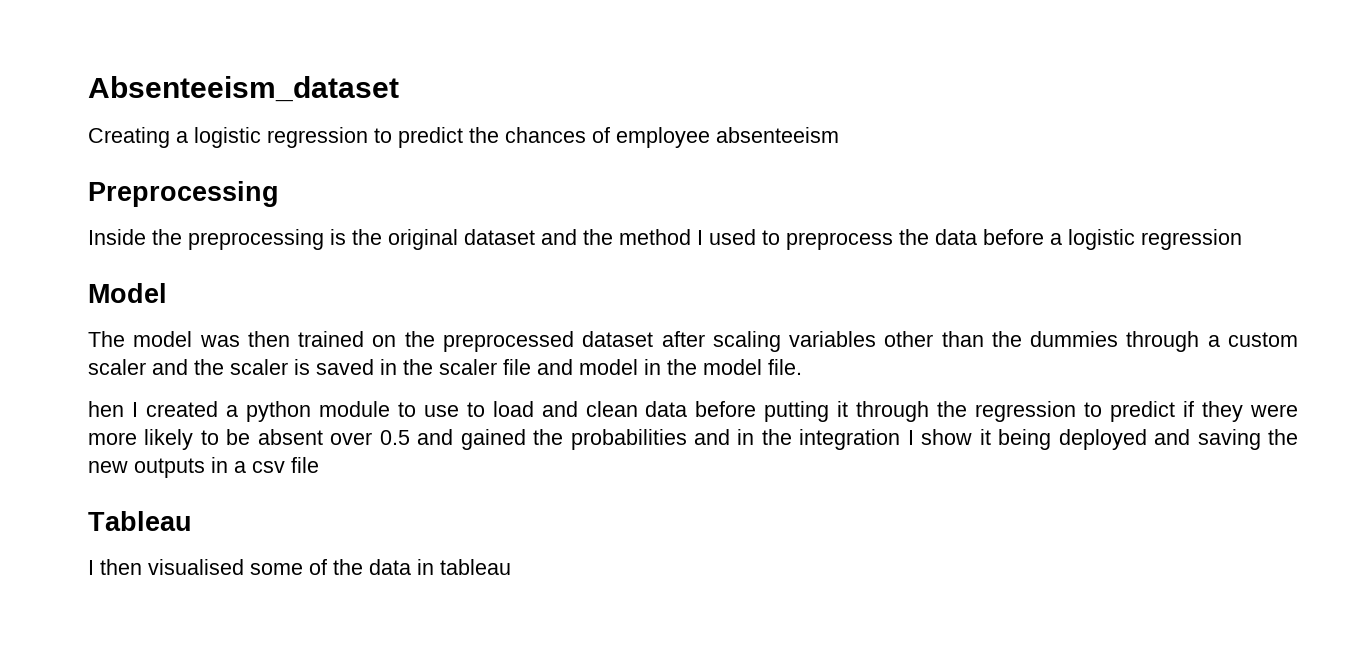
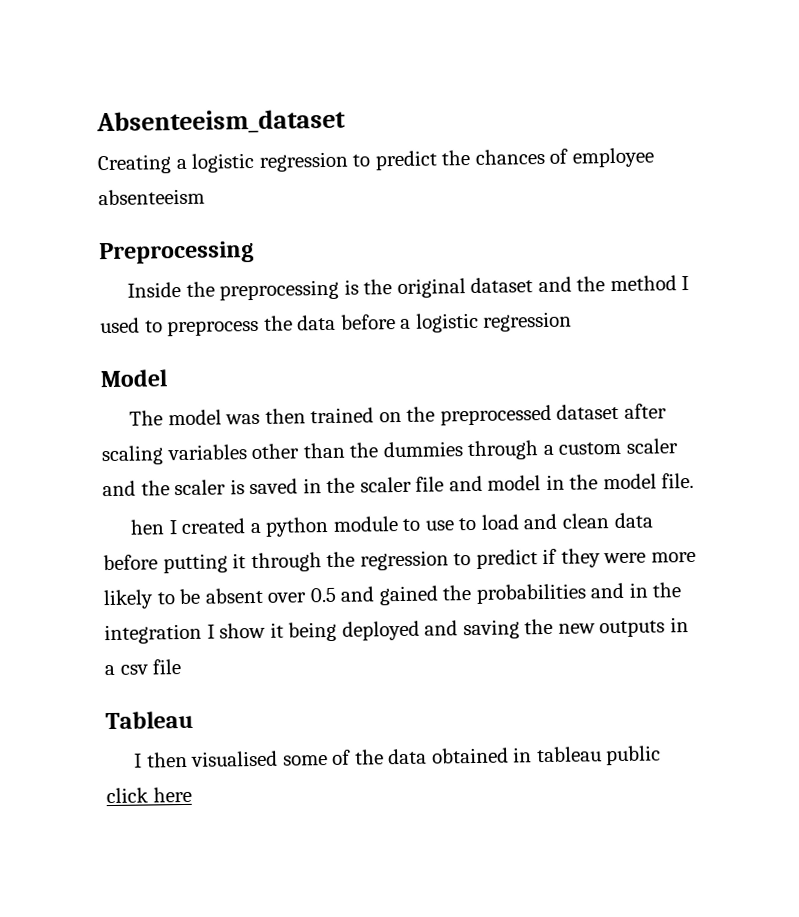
(411, 567) none -> [431,747,509,764] obtained
(511, 567) none -> [605,745,662,766] [106,786,192,804] public click here

